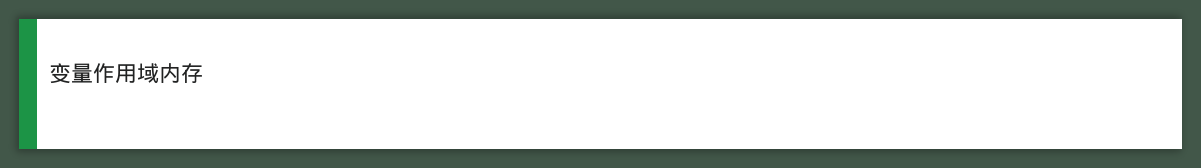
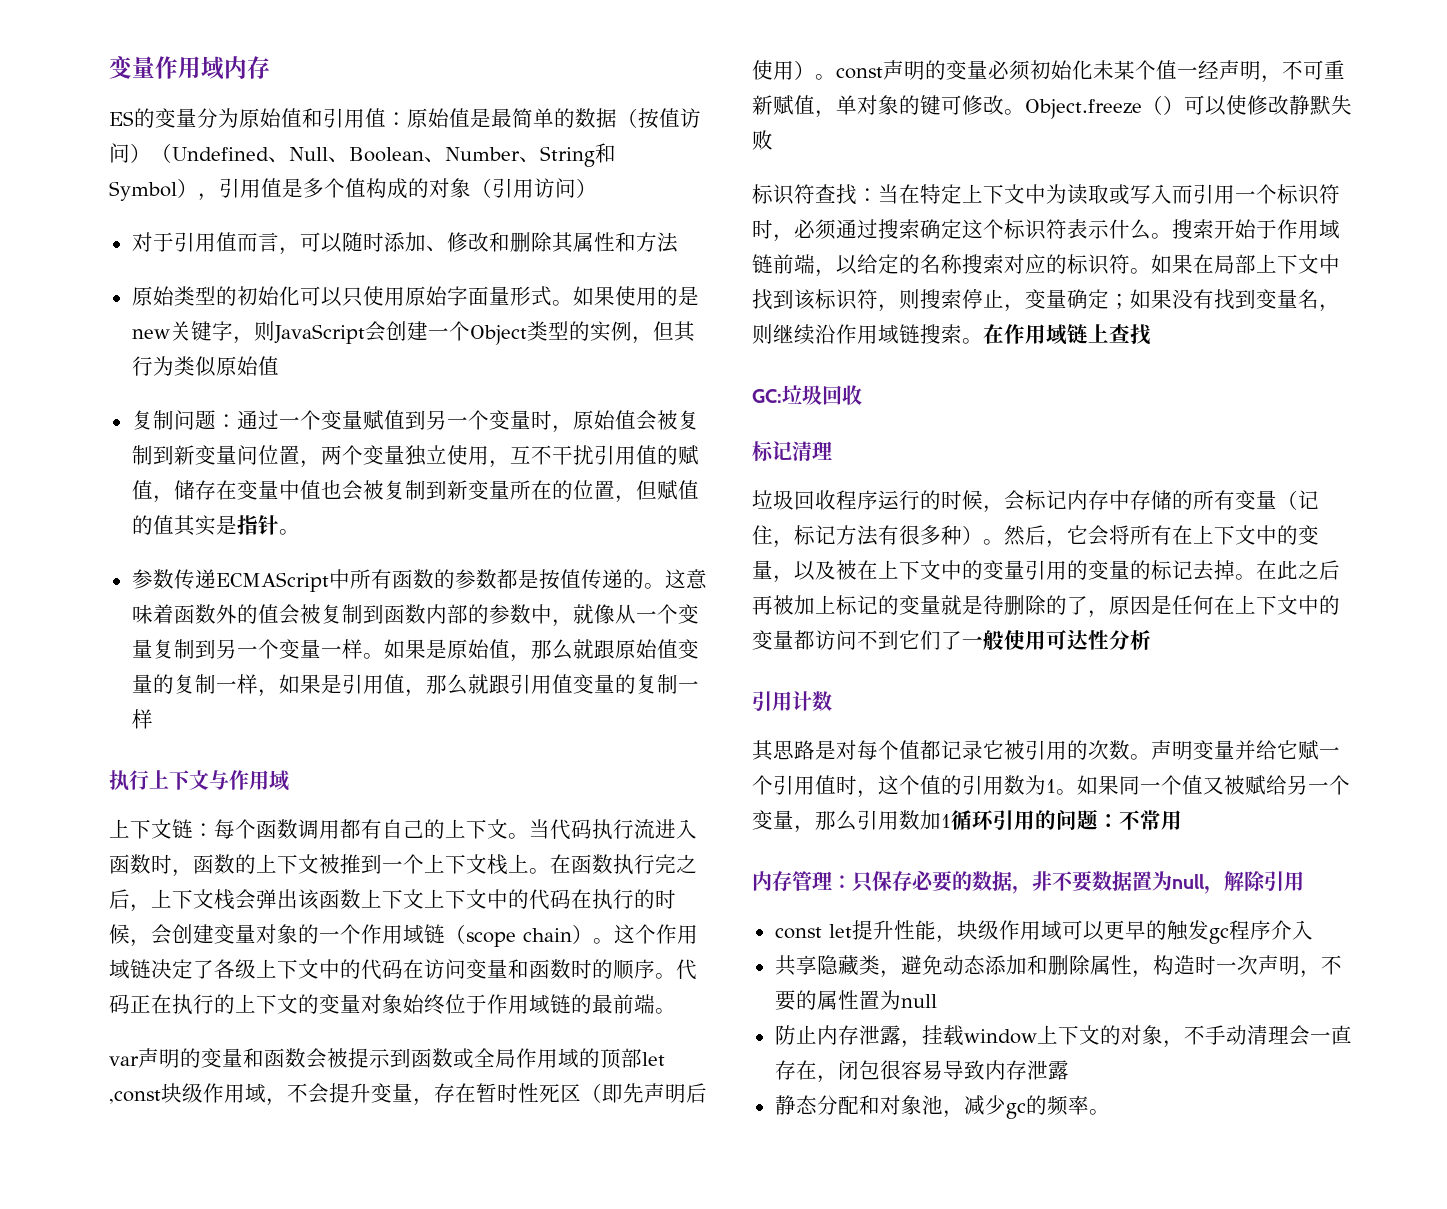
(203, 73) none -> [109,108,701,129] [109,143,616,167] [109,178,597,201] [131,232,678,255] [131,286,699,307] [131,321,696,345] [131,356,279,377] [131,410,699,433] [131,445,699,468] [131,480,699,503] [131,515,300,536] [131,569,707,592] [131,604,699,627] [131,639,699,662] [131,674,699,697] [131,709,153,729] [109,770,289,791] [109,819,697,840] [109,854,697,877] [109,889,676,912] [109,924,698,947] [109,959,697,980] [109,994,676,1015] [109,1048,665,1069] [109,1083,707,1106] [752,60,1345,83] [752,95,1352,119] [752,130,773,150] [752,184,1340,205] [752,219,1340,242] [752,254,1340,277] [752,289,1340,312] [752,324,1151,345] [752,385,862,405] [752,441,832,462] [752,490,1319,513] [752,525,1319,548] [752,560,1340,583] [752,595,1340,618] [752,630,1151,650] [752,691,832,712] [752,740,1340,761] [752,775,1350,798] [752,809,1182,833] [752,871,1304,894] [774,920,1313,944] [774,955,1342,978] [774,990,937,1011] [774,1025,1352,1048] [774,1060,1069,1083] [774,1095,1110,1119] // ES的变量分为原始值和引用值：原始值是最简单的数据（按值访问）（Undefined、Null、Boolean、Number、String和Symbol），引用值是多个值构成的对象（引用访问） // 对于引用值而言，可以随时添加、修改和删除其属性和方法 // 原始类型的初始化可以只使用原始字面量形式。如果使用的是new关键字，则JavaScript会创建一个Object类型的实例，但其行为类似原始值 // 复制问题：通过一个变量赋值到另一个变量时，原始值会被复制到新变量问位置，两个变量独立使用，互不干扰引用值的赋值，储存在变量中值也会被复制到新变量所在的位置，但赋值的值其实是指针。 // 参数传递ECMAScript中所有函数的参数都是按值传递的。这意味着函数外的值会被复制到函数内部的参数中，就像从一个变量复制到另一个变量一样。如果是原始值，那么就跟原始值变量的复制一样，如果是引用值，那么就跟引用值变量的复制一样 // 执行上下文与作用域 // 上下文链：每个函数调用都有自己的上下文。当代码执行流进入函数时，函数的上下文被推到一个上下文栈上。在函数执行完之后，上下文栈会弹出该函数上下文上下文中的代码在执行的时候，会创建变量对象的一个作用域链（scope chain）。这个作用域链决定了各级上下文中的代码在访问变量和函数时的顺序。代码正在执行的上下文的变量对象始终位于作用域链的最前端。 // var声明的变量和函数会被提示到函数或全局作用域的顶部let ,const块级作用域，不会提升变量，存在暂时性死区（即先声明后使用）。const声明的变量必须初始化未某个值一经声明，不可重新赋值，单对象的键可修改。Object.freeze（）可以使修改静默失败 // 标识符查找：当在特定上下文中为读取或写入而引用一个标识符时，必须通过搜索确定这个标识符表示什么。搜索开始于作用域链前端，以给定的名称搜索对应的标识符。如果在局部上下文中找到该标识符，则搜索停止，变量确定；如果没有找到变量名，则继续沿作用域链搜索。在作用域链上查找 // GC:垃圾回收 // 标记清理 // 垃圾回收程序运行的时候，会标记内存中存储的所有变量（记住，标记方法有很多种）。然后，它会将所有在上下文中的变量，以及被在上下文中的变量引用的变量的标记去掉。在此之后再被加上标记的变量就是待删除的了，原因是任何在上下文中的变量都访问不到它们了一般使用可达性分析 // 引用计数 // 其思路是对每个值都记录它被引用的次数。声明变量并给它赋一个引用值时，这个值的引用数为1。如果同一个值又被赋给另一个变量，那么引用数加1循环引用的问题：不常用 // 内存管理：只保存必要的数据，非不要数据置为null，解除引用 // const let提升性能，块级作用域可以更早的触发gc程序介入 // 共享隐藏类，避免动态添加和删除属性，构造时一次声明，不要的属性置为null // 防止内存泄露，挂载window上下文的对象，不手动清理会一直存在，闭包很容易导致内存泄露 // 静态分配和对象池，减少gc的频率。

